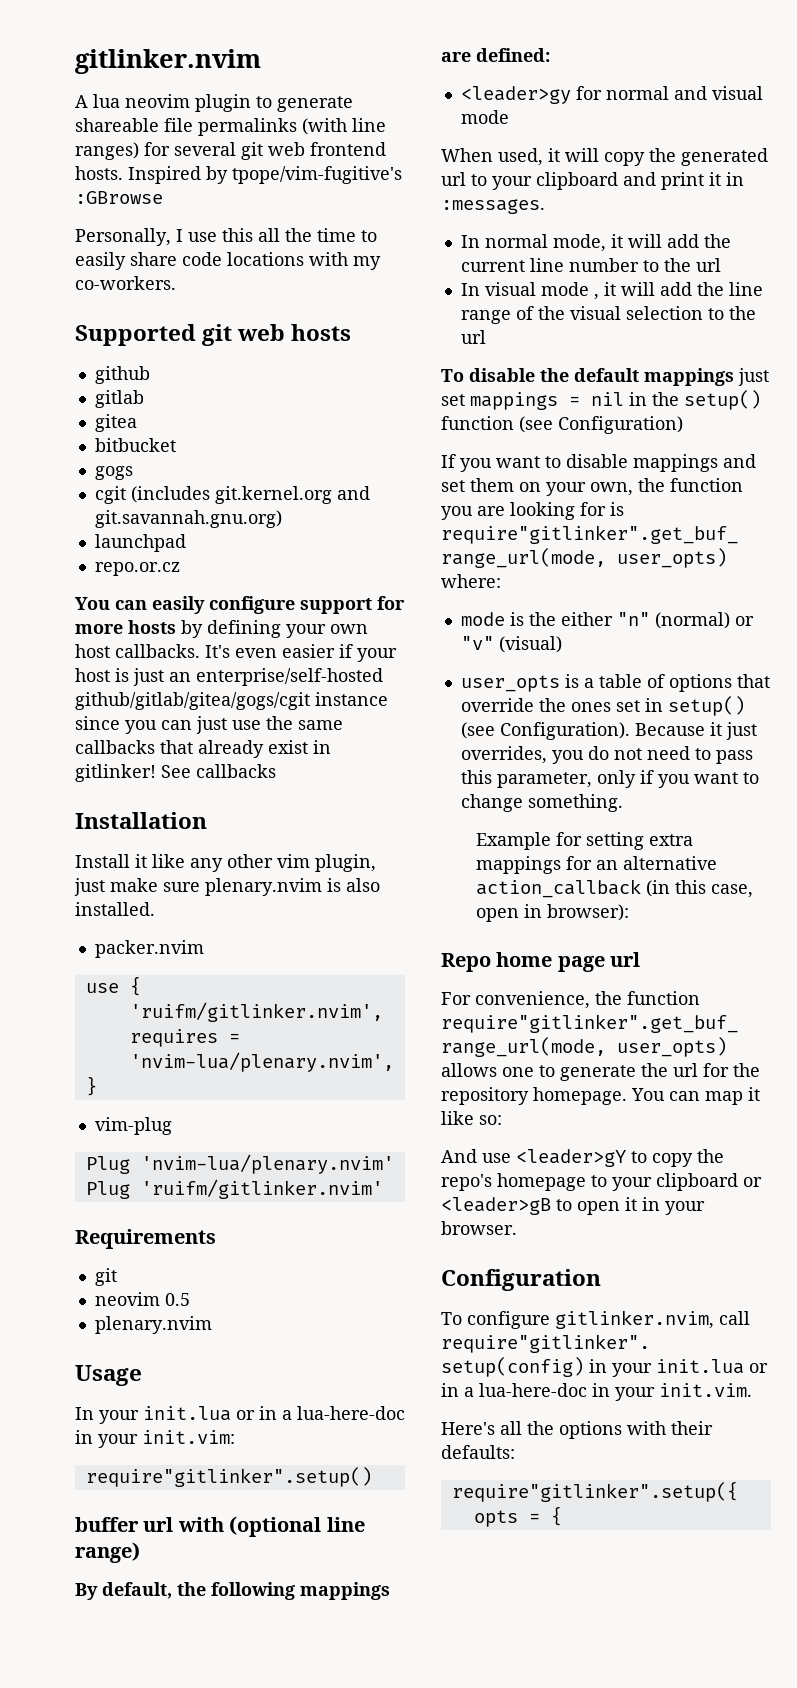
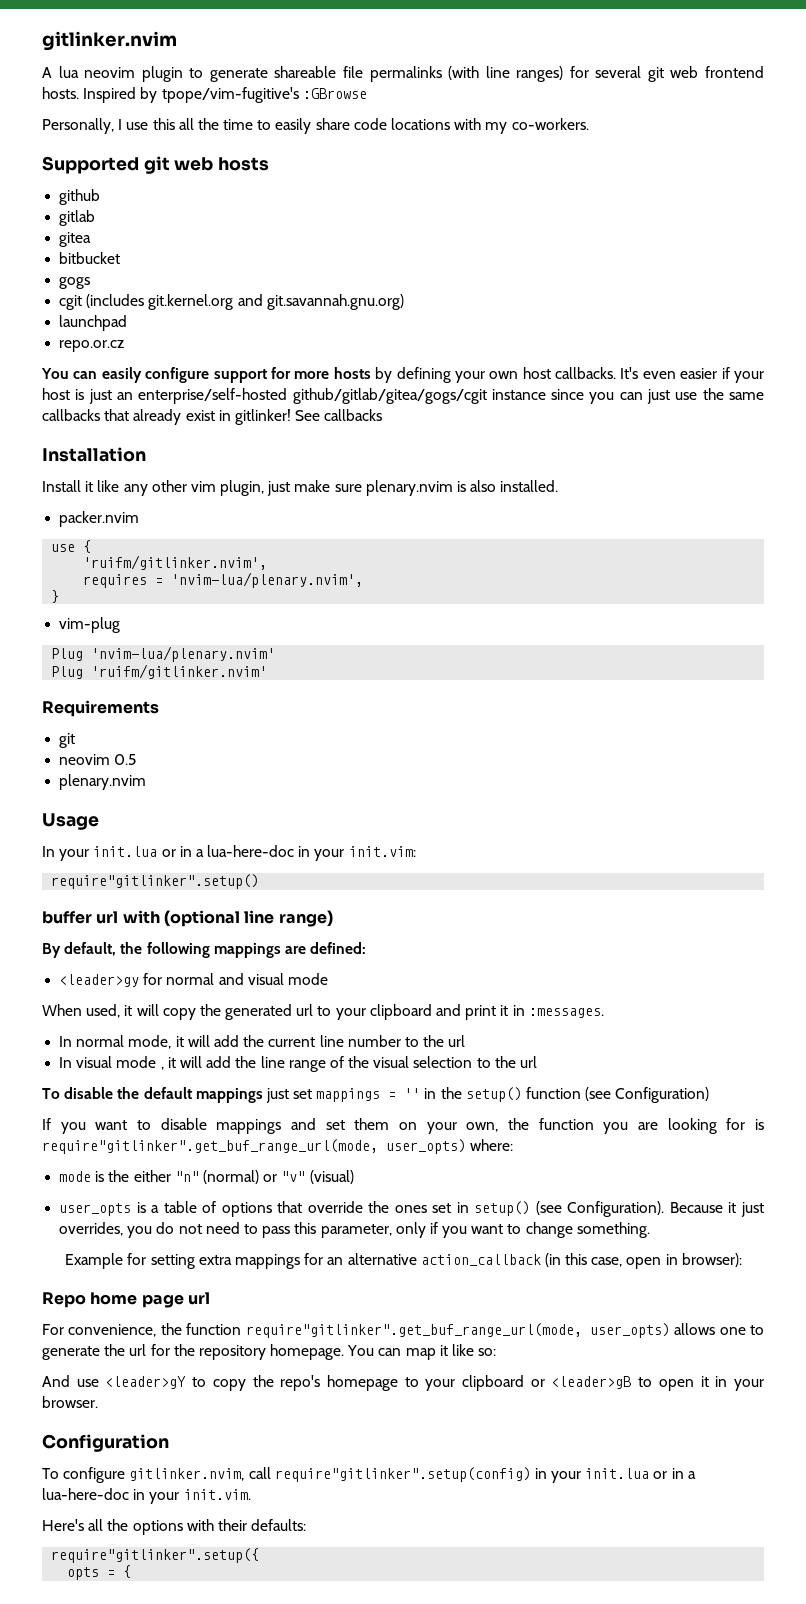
[591,392,624,406] nil -> [404,1088,421,1099] ''

